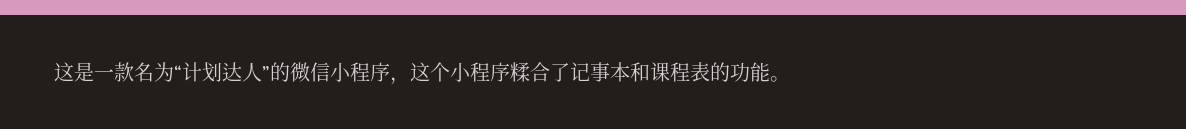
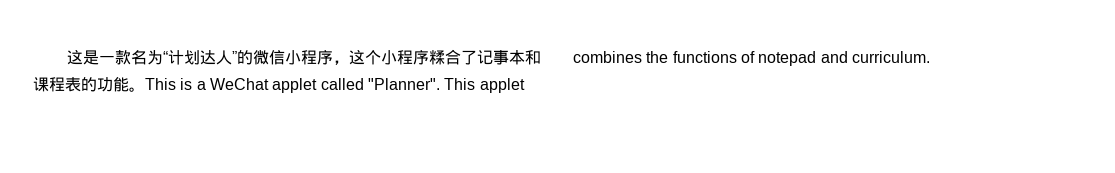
(790, 79) none -> [145,78,525,93] [573,51,930,66] This is a WeChat applet called "Planner". This applet combines the functions of notepad and curriculum.

